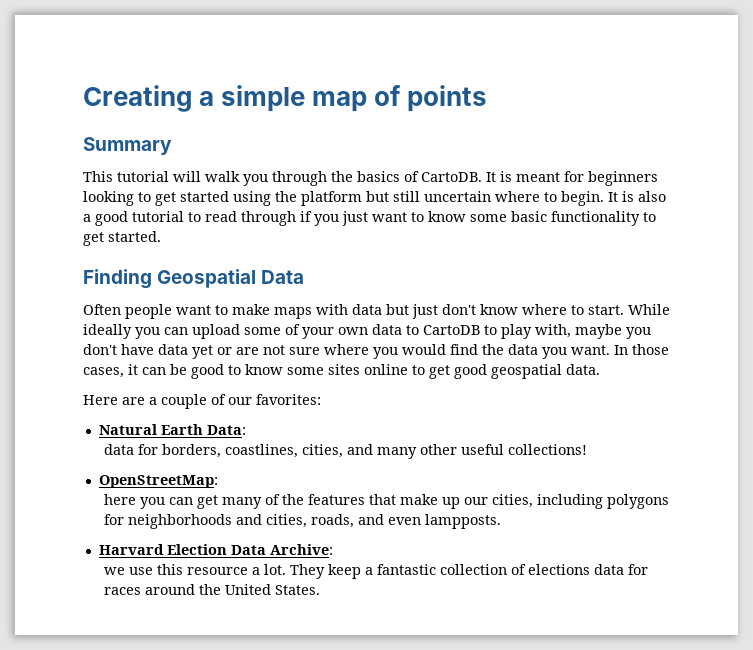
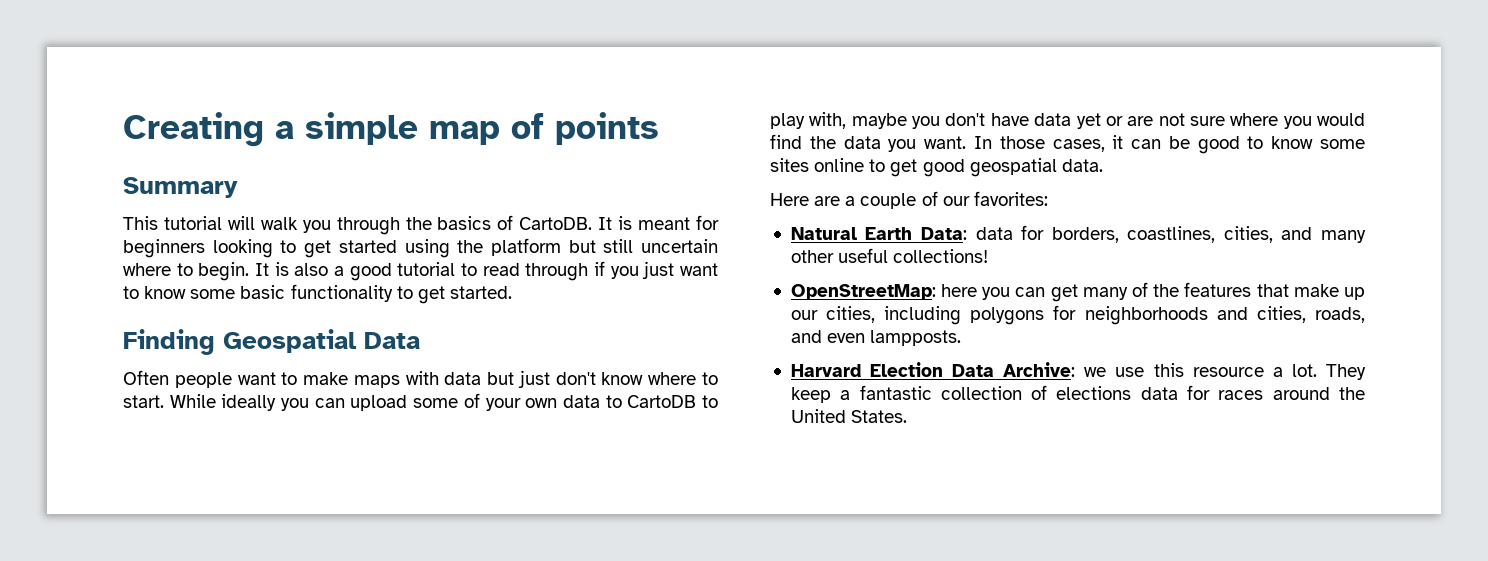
(246, 430) // -> (968, 233) none
(218, 481) // -> (936, 292) none
(333, 549) // -> (1076, 369) none

